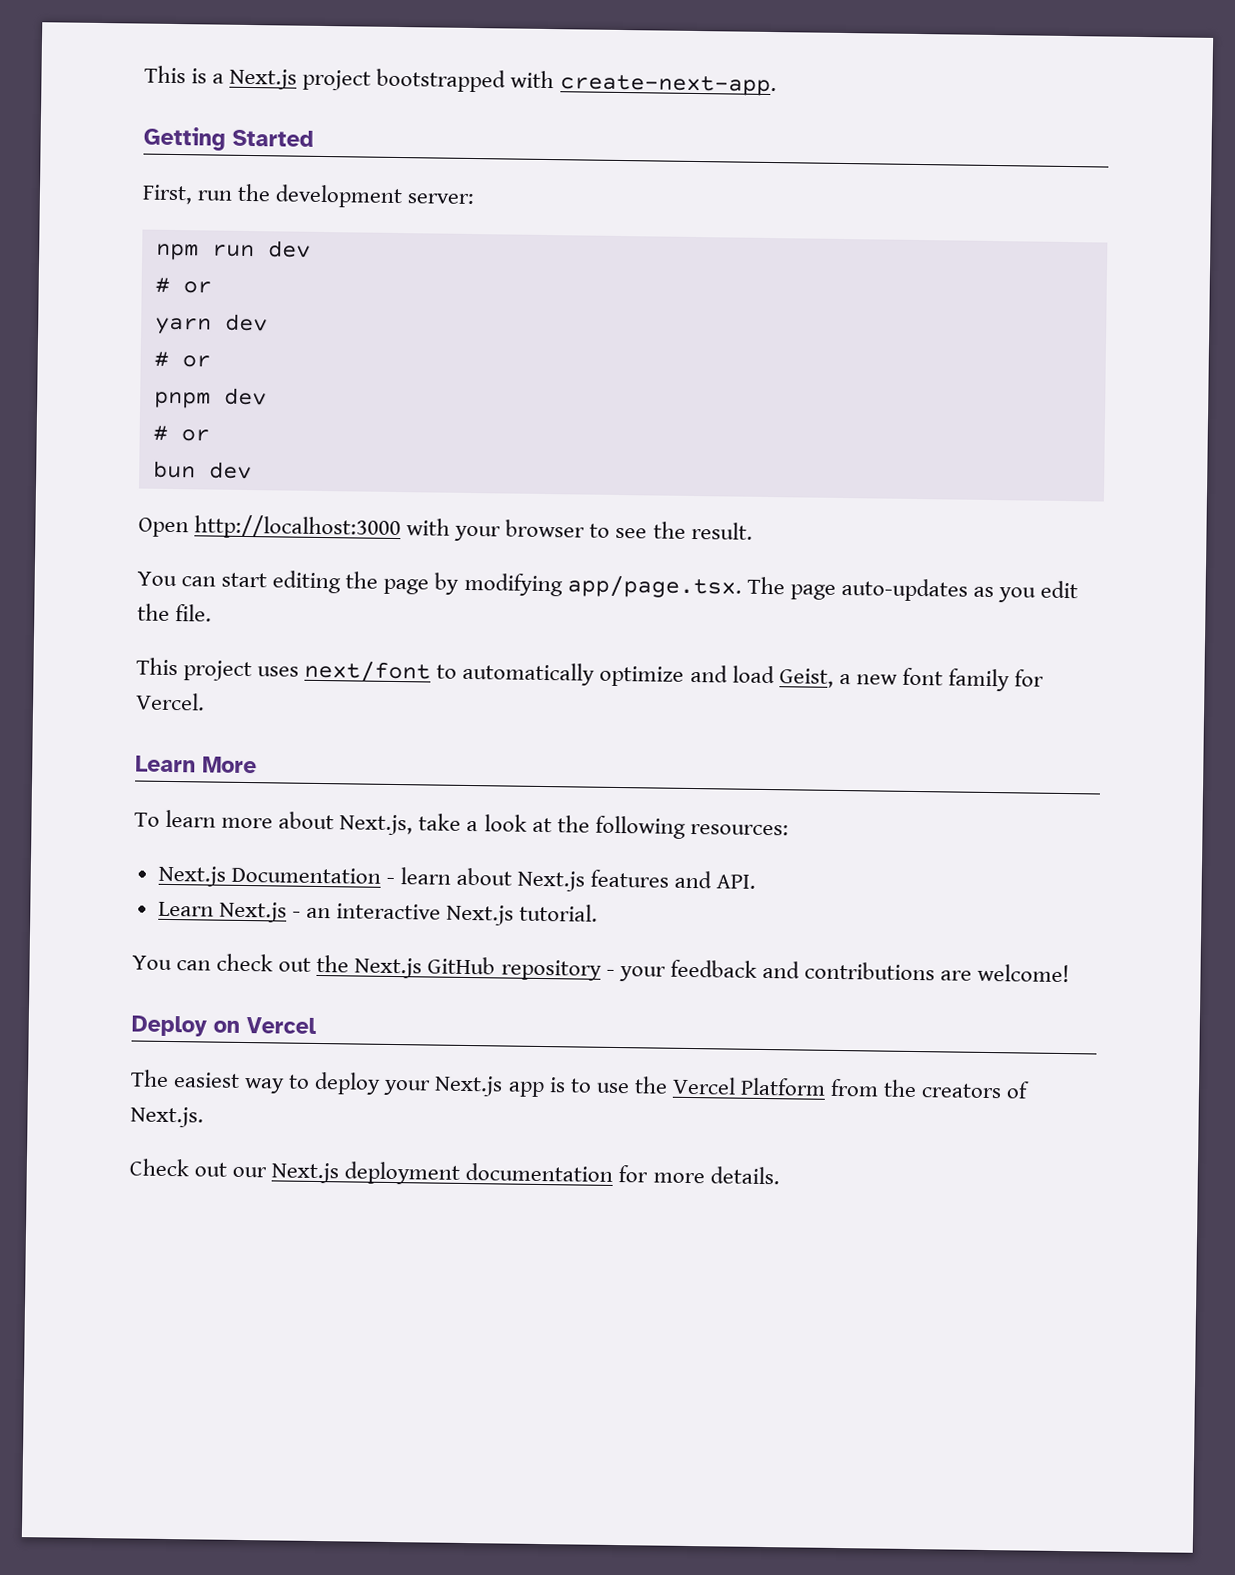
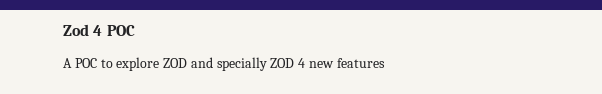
[144,65,777,97] [143,126,314,151] [142,183,475,209] [155,240,311,261] [154,277,212,294] [154,313,268,335] [153,351,211,368] [153,387,267,409] [152,425,210,442] [152,460,252,480] [138,514,753,542] [137,570,1079,603] [137,603,213,622] [136,657,1045,692] [136,692,205,711] [135,755,257,774] [134,809,789,839] [157,865,757,892] [157,901,599,926] [132,953,1071,983] [131,1015,317,1037] [130,1069,1031,1099] [130,1106,204,1128] [129,1158,780,1185] This is a Next.js project bootstrapped with create-next-app. // Getting Started // First, run the development server: // npm run dev // # or // yarn dev // # or // pnpm dev // # or // bun dev // Open http://localhost:3000 with your browser to see the result. // You can start editing the page by modifying app/page.tsx. The page auto-updates as you edit the file. // This project uses next/font to automatically optimize and load Geist, a new font family for Vercel. // Learn More // To learn more about Next.js, take a look at the following resources: // Next.js Documentation - learn about Next.js features and API. // Learn Next.js - an interactive Next.js tutorial. // You can check out the Next.js GitHub repository - your feedback and contributions are welcome! // Deploy on Vercel // The easiest way to deploy your Next.js app is to use the Vercel Platform from the creators of Next.js. // Check out our Next.js deployment documentation for more details. -> [63,24,135,36] [63,57,385,71] Zod 4 POC // A POC to explore ZOD and specially ZOD 4 new features

